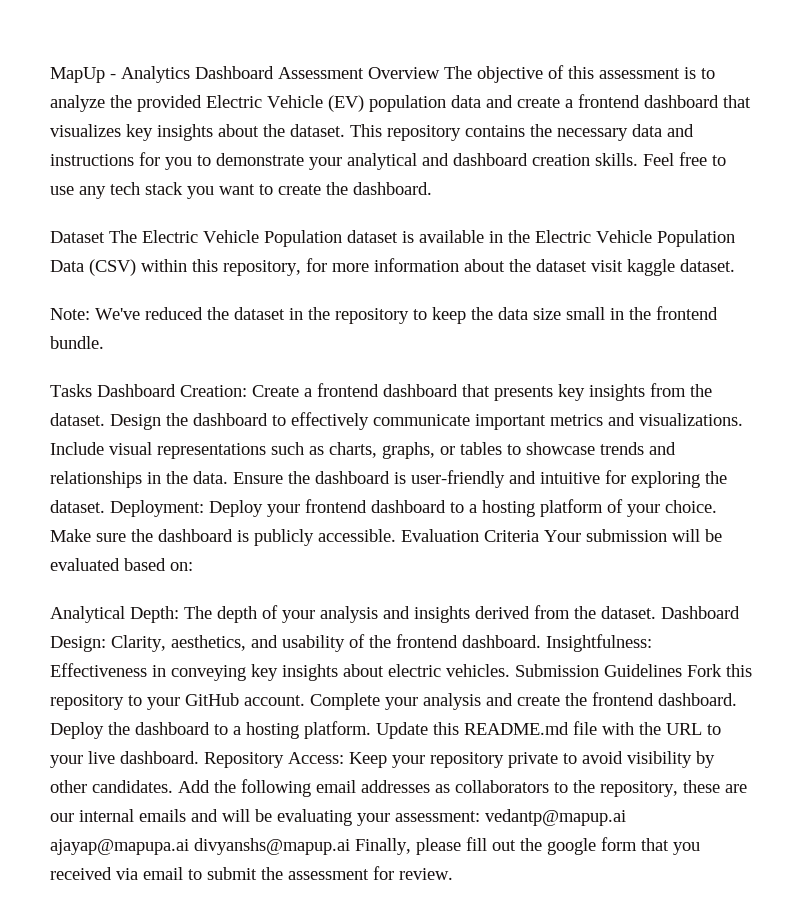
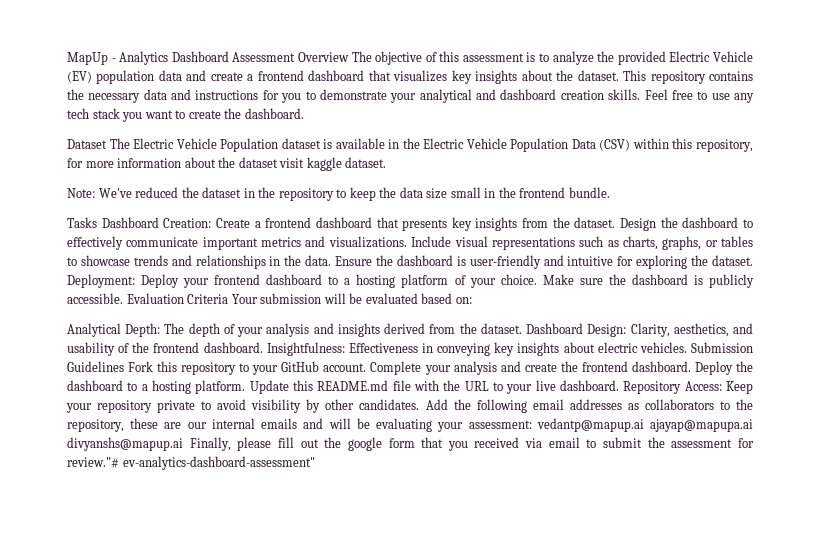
[399,868,453,880] review. -> [67,456,315,470] review."# ev-analytics-dashboard-assessment"

